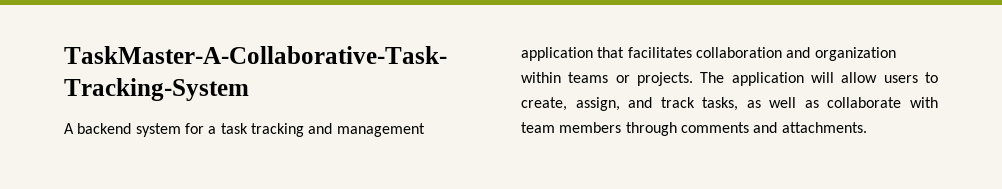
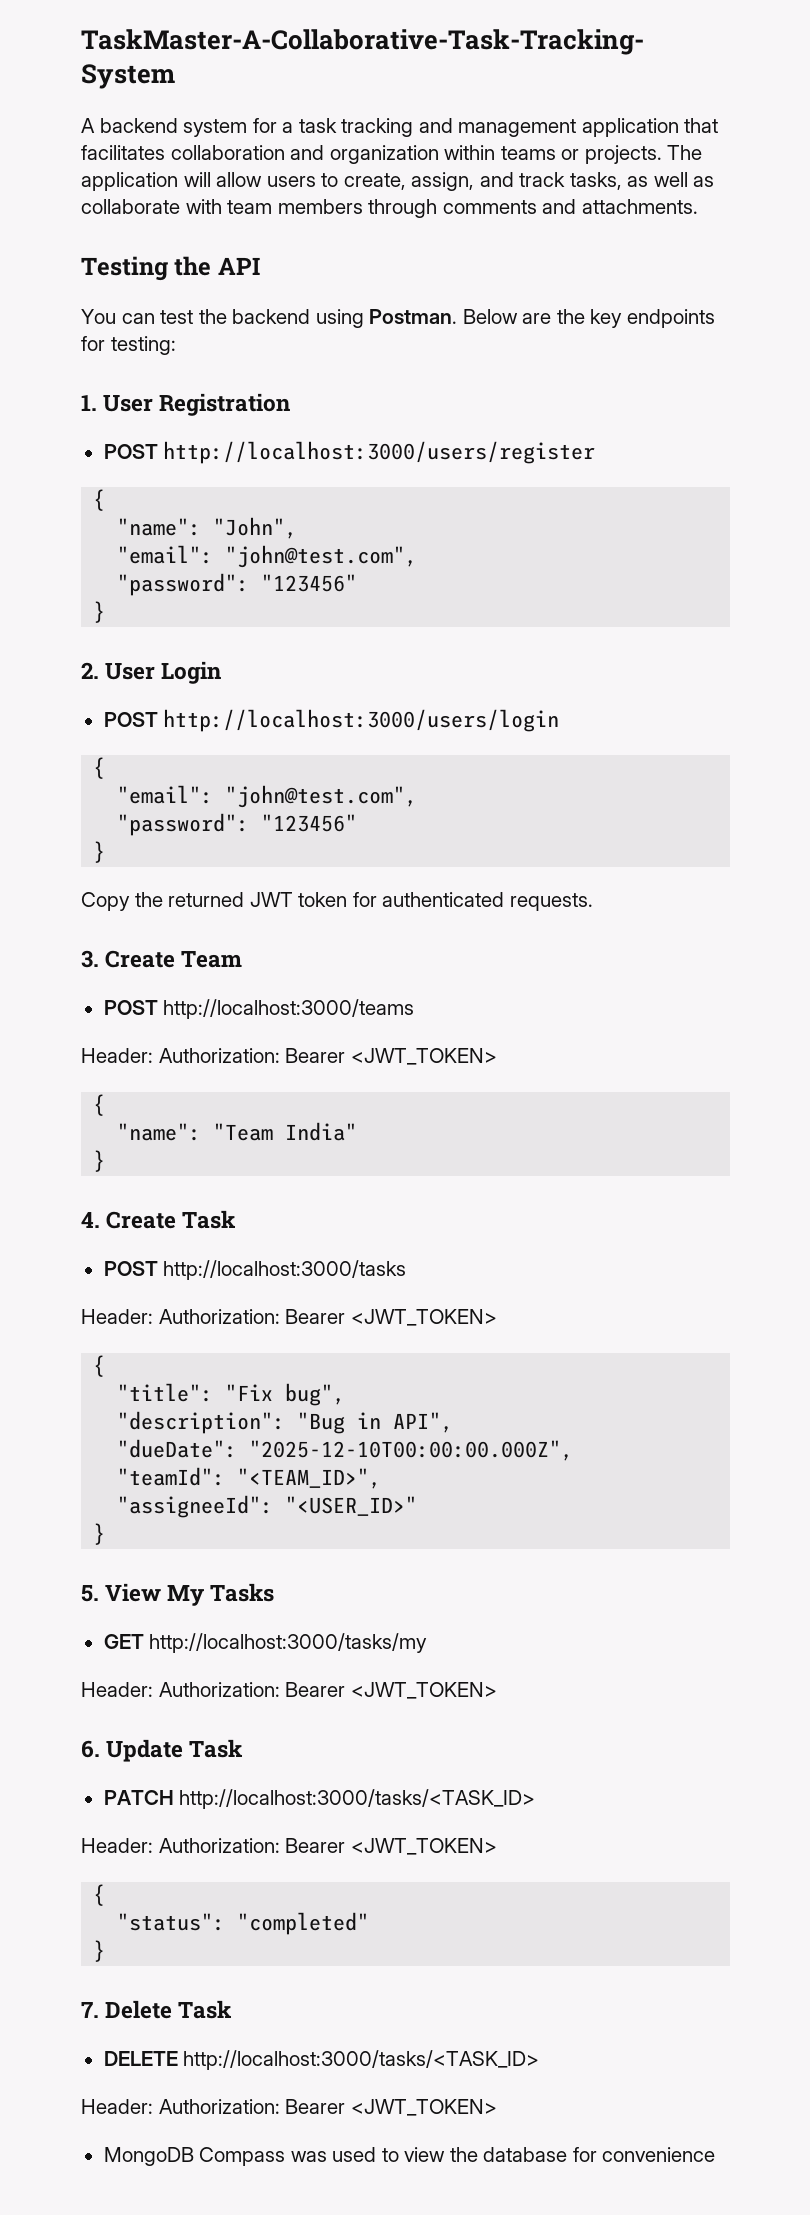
(867, 127) none -> [81,256,260,281] [81,309,715,328] [81,336,176,355] [81,393,291,416] [103,441,596,464] [93,489,106,511] [117,517,298,539] [117,545,418,568] [117,573,358,596] [93,601,106,623] [81,661,222,684] [103,709,560,732] [93,757,106,779] [117,785,418,808] [117,813,358,836] [93,841,106,863] [81,892,593,911] [81,950,243,968] [103,999,415,1019] [81,1048,497,1065] [93,1094,106,1116] [117,1122,358,1141] [93,1150,106,1172] [81,1210,237,1229] [103,1260,407,1280] [81,1309,497,1326] [93,1355,106,1377] [117,1383,346,1406] [117,1411,454,1434] [117,1439,574,1461] [117,1467,382,1489] [117,1495,418,1518] [93,1523,106,1545] [81,1583,275,1606] [103,1633,428,1653] [81,1682,497,1699] [81,1739,244,1762] [103,1789,536,1809] [81,1838,497,1855] [93,1884,106,1906] [117,1912,370,1935] [93,1940,106,1962] [81,2000,233,2019] [103,2050,540,2070] [81,2099,497,2116] [103,2147,716,2166] // Testing the API // You can test the backend using Postman. Below are the key endpoints for testing: // 1. User Registration // POST http://localhost:3000/users/register // { // "name": "John", // "email": "john@test.com", // "password": "123456" // } // 2. User Login // POST http://localhost:3000/users/login // { // "email": "john@test.com", // "password": "123456" // } // Copy the returned JWT token for authenticated requests. // 3. Create Team // POST http://localhost:3000/teams // Header: Authorization: Bearer <JWT_TOKEN> // { // "name": "Team India" // } // 4. Create Task // POST http://localhost:3000/tasks // Header: Authorization: Bearer <JWT_TOKEN> // { // "title": "Fix bug", // "description": "Bug in API", // "dueDate": "2025-12-10T00:00:00.000Z", // "teamId": "<TEAM_ID>", // "assigneeId": "<USER_ID>" // } // 5. View My Tasks // GET http://localhost:3000/tasks/my // Header: Authorization: Bearer <JWT_TOKEN> // 6. Update Task // PATCH http://localhost:3000/tasks/<TASK_ID> // Header: Authorization: Bearer <JWT_TOKEN> // { // "status": "completed" // } // 7. Delete Task // DELETE http://localhost:3000/tasks/<TASK_ID> // Header: Authorization: Bearer <JWT_TOKEN> // MongoDB Compass was used to view the database for convenience

